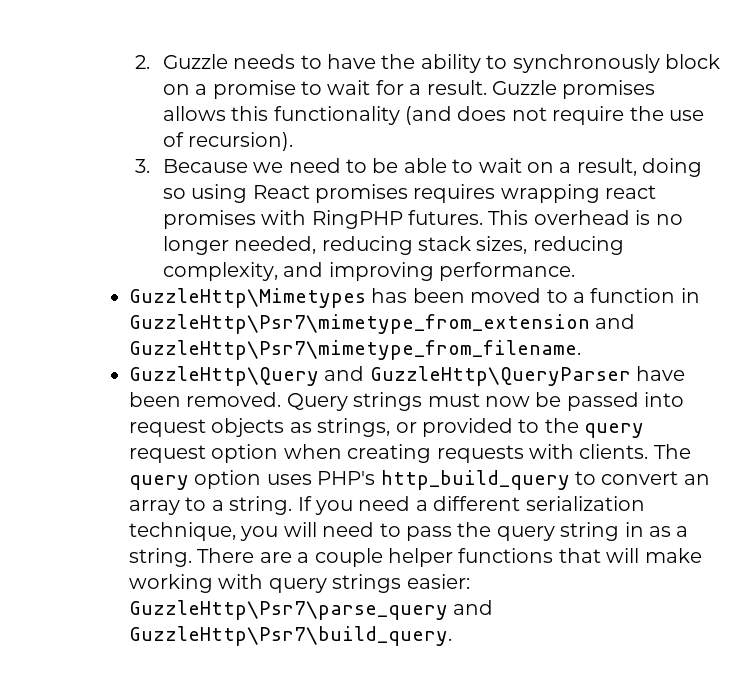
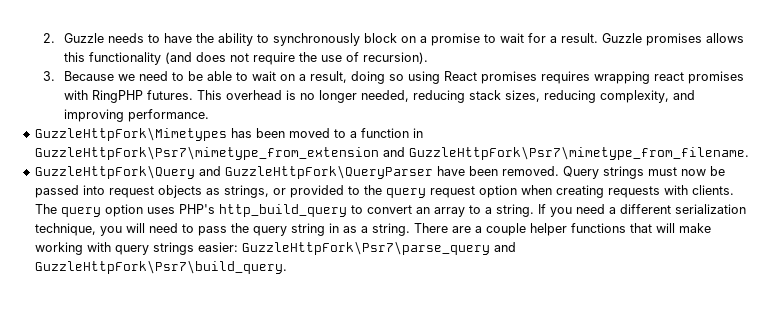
[129,288,366,308] GuzzleHttp\Mimetypes -> [34,127,227,141] GuzzleHttpFork\Mimetypes
[129,314,636,334] [129,340,581,360] [129,366,631,386] GuzzleHttp\Psr7\mimetype_from_extension and GuzzleHttp\Psr7\mimetype_from_filename. // GuzzleHttp\Query and GuzzleHttp\QueryParser -> [34,146,749,160] [34,165,433,179] GuzzleHttpFork\Psr7\mimetype_from_extension and GuzzleHttpFork\Psr7\mimetype_from_filename. // GuzzleHttpFork\Query and GuzzleHttpFork\QueryParser
[129,600,494,620] [129,626,452,646] GuzzleHttp\Psr7\parse_query and GuzzleHttp\Psr7\build_query. -> [241,241,516,255] [34,260,287,274] GuzzleHttpFork\Psr7\parse_query and GuzzleHttpFork\Psr7\build_query.

